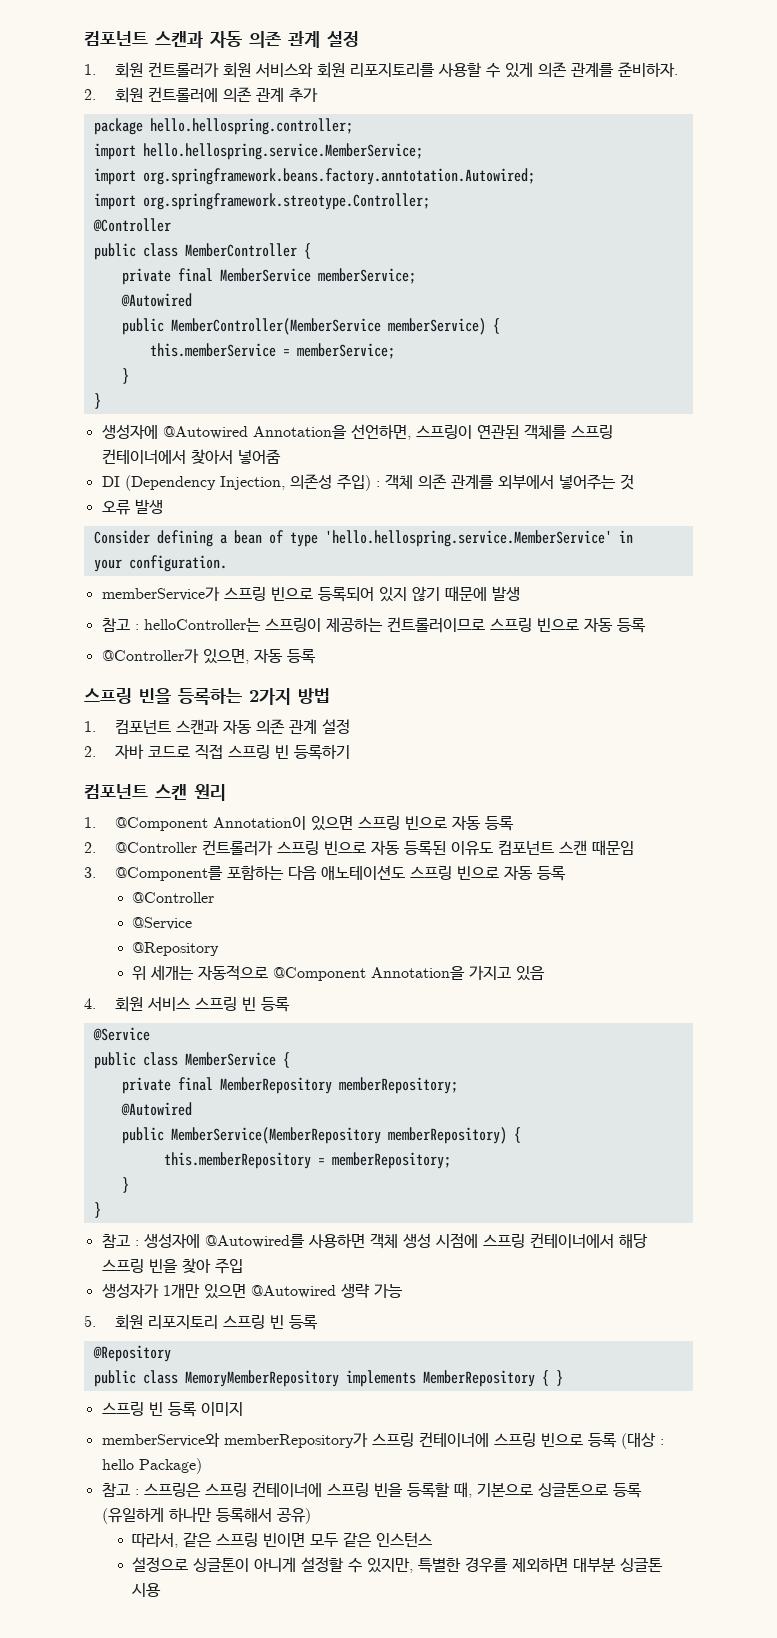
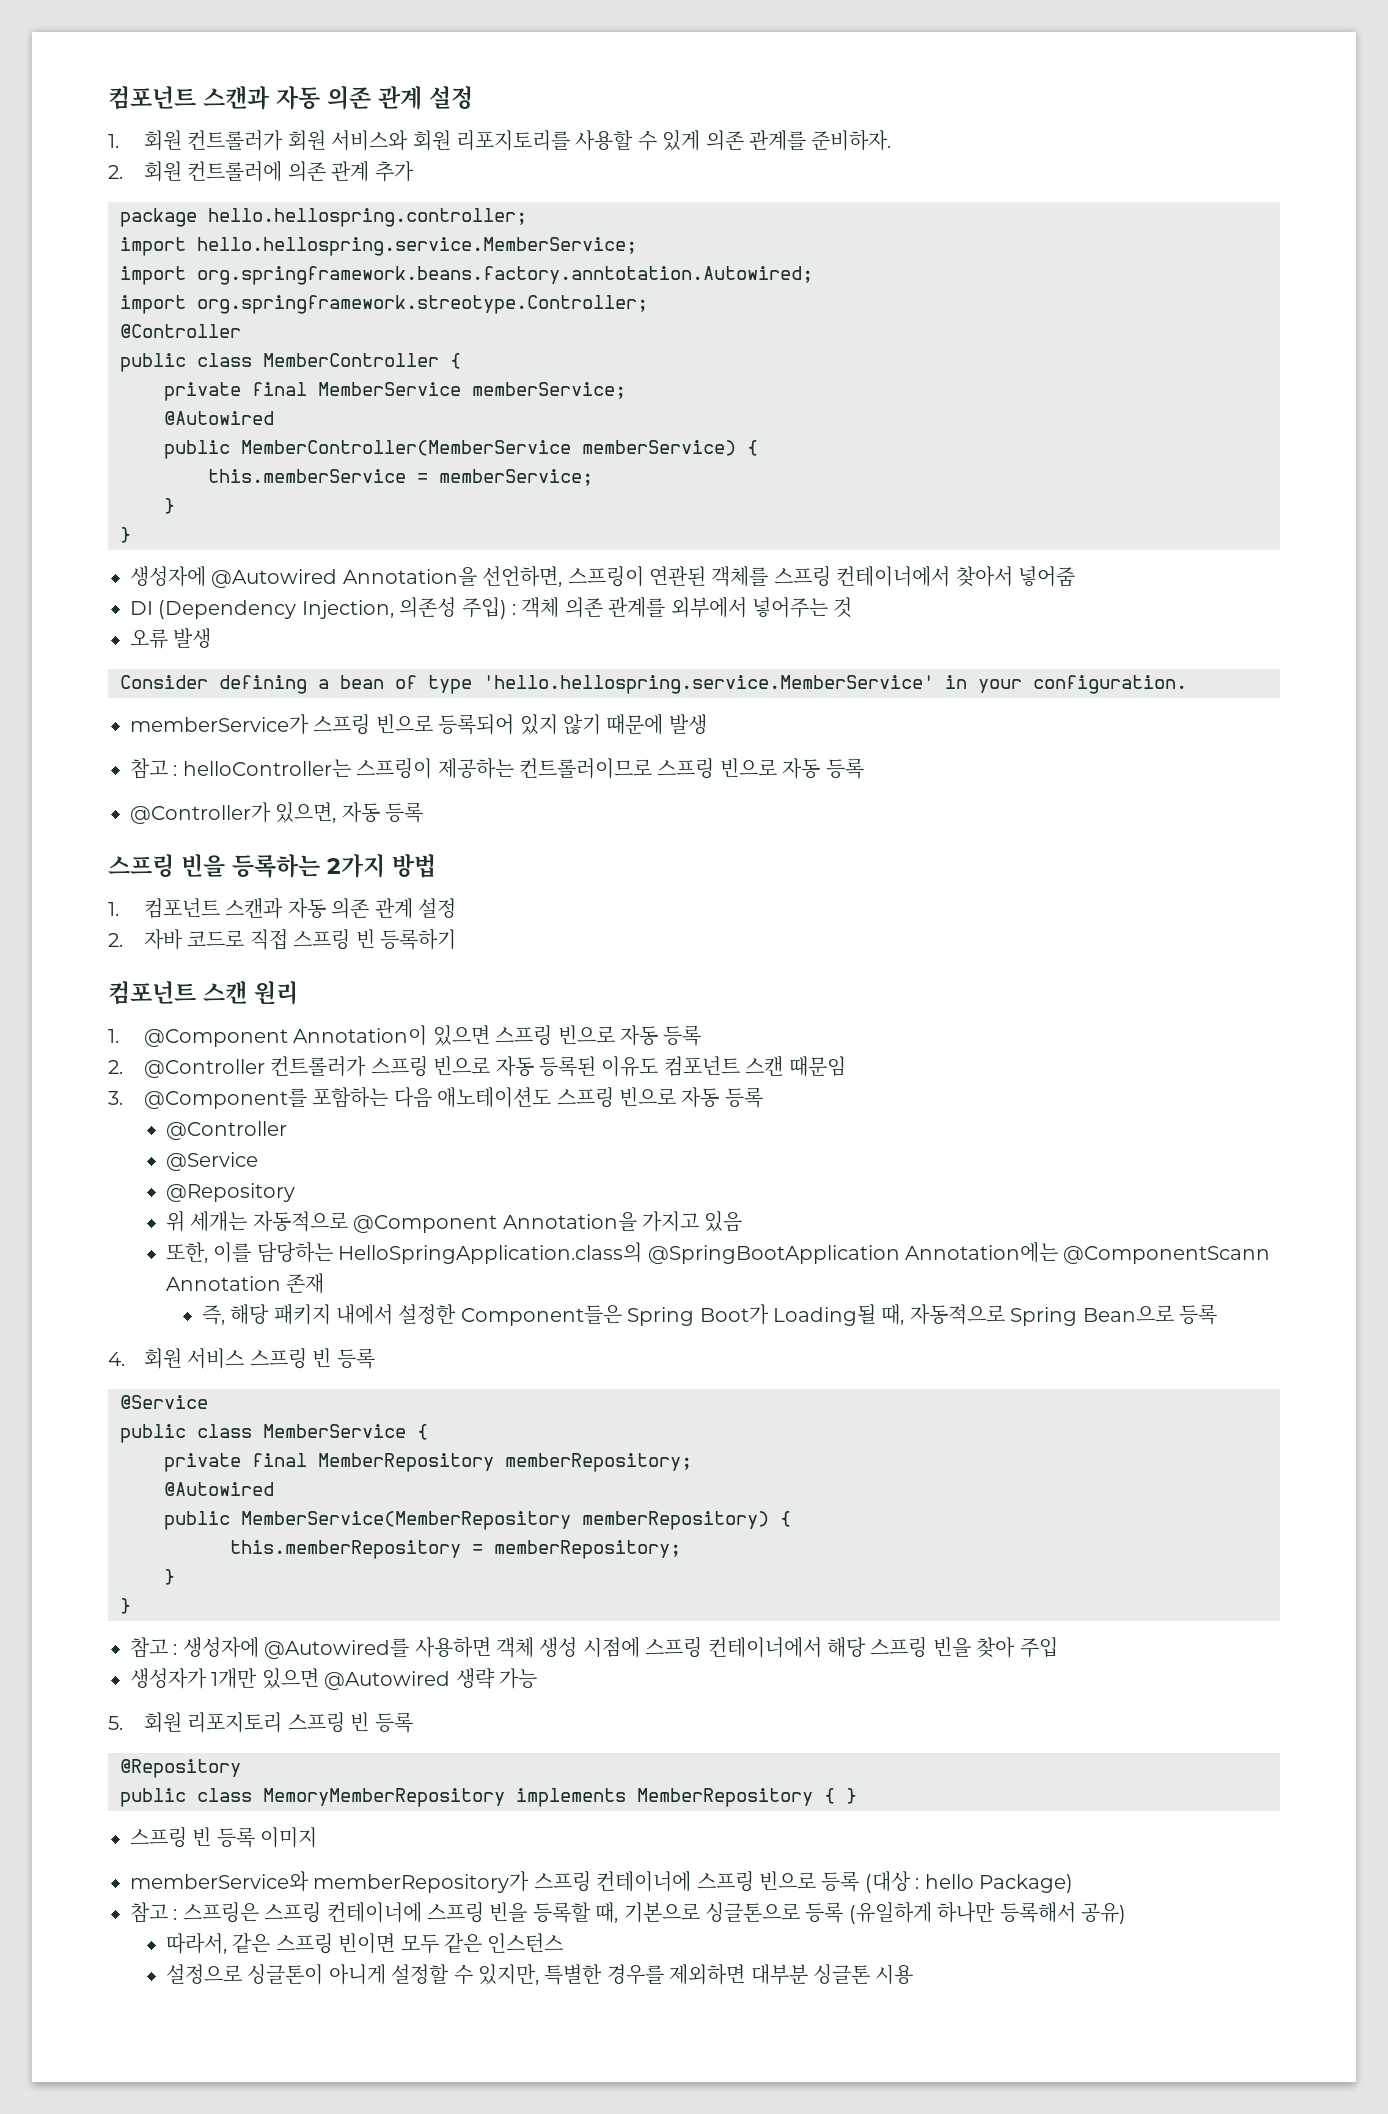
(633, 536) // -> (967, 682) none
(546, 973) none -> [165,1242,1271,1264] [165,1273,325,1294] [201,1304,1218,1326] // 또한, 이를 담당하는 HelloSpringApplication.class의 @SpringBootApplication Annotation에는 @ComponentScann Annotation 존재 // 즉, 해당 패키지 내에서 설정한 Component들은 Spring Boot가 Loading될 때, 자동적으로 Spring Bean으로 등록

